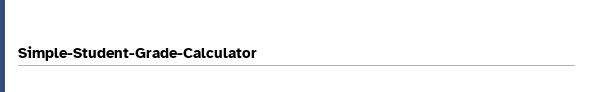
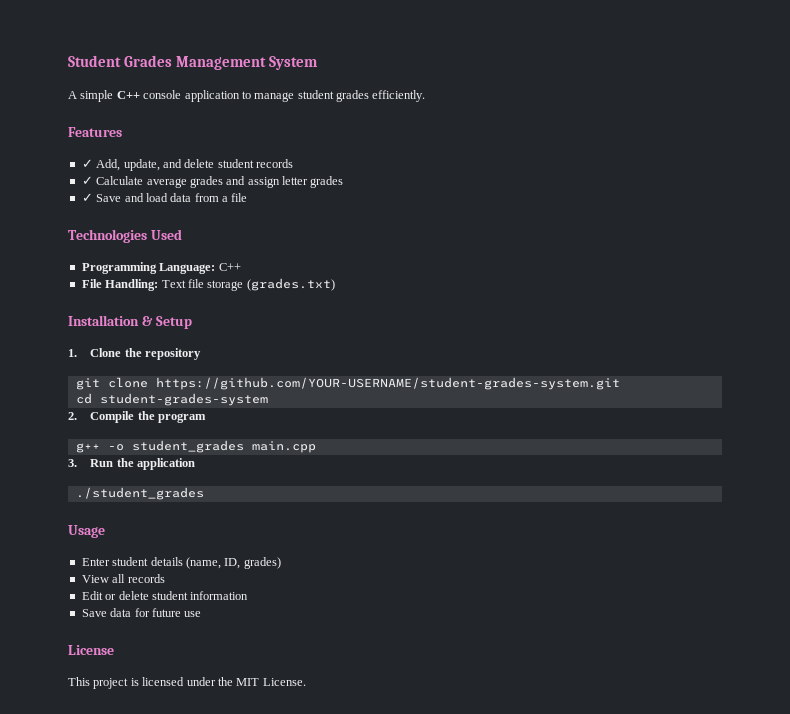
[18,46,257,61] Simple-Student-Grade-Calculator -> [68,55,319,70] [68,90,426,102] [68,127,122,137] [81,159,293,171] [81,176,344,188] [81,193,248,202] [68,229,182,243] [81,262,241,274] [81,278,335,291] [68,315,192,329] [68,348,201,360] [75,377,620,390] [75,393,268,406] [68,411,206,423] [75,440,316,453] [68,458,195,470] [75,487,204,500] [68,525,105,538] [81,557,281,569] [81,574,165,583] [81,591,249,600] [81,608,202,617] [68,645,114,655] [68,677,306,689] Student Grades Management System // A simple C++ console application to manage student grades efficiently. // Features // ✓ Add, update, and delete student records // ✓ Calculate average grades and assign letter grades // ✓ Save and load data from a file // Technologies Used // Programming Language: C++ // File Handling: Text file storage (grades.txt) // Installation & Setup // 1. Clone the repository // git clone https://github.com/YOUR-USERNAME/student-grades-system.git // cd student-grades-system // 2. Compile the program // g++ -o student_grades main.cpp // 3. Run the application // ./student_grades // Usage // Enter student details (name, ID, grades) // View all records // Edit or delete student information // Save data for future use // License // This project is licensed under the MIT License.

